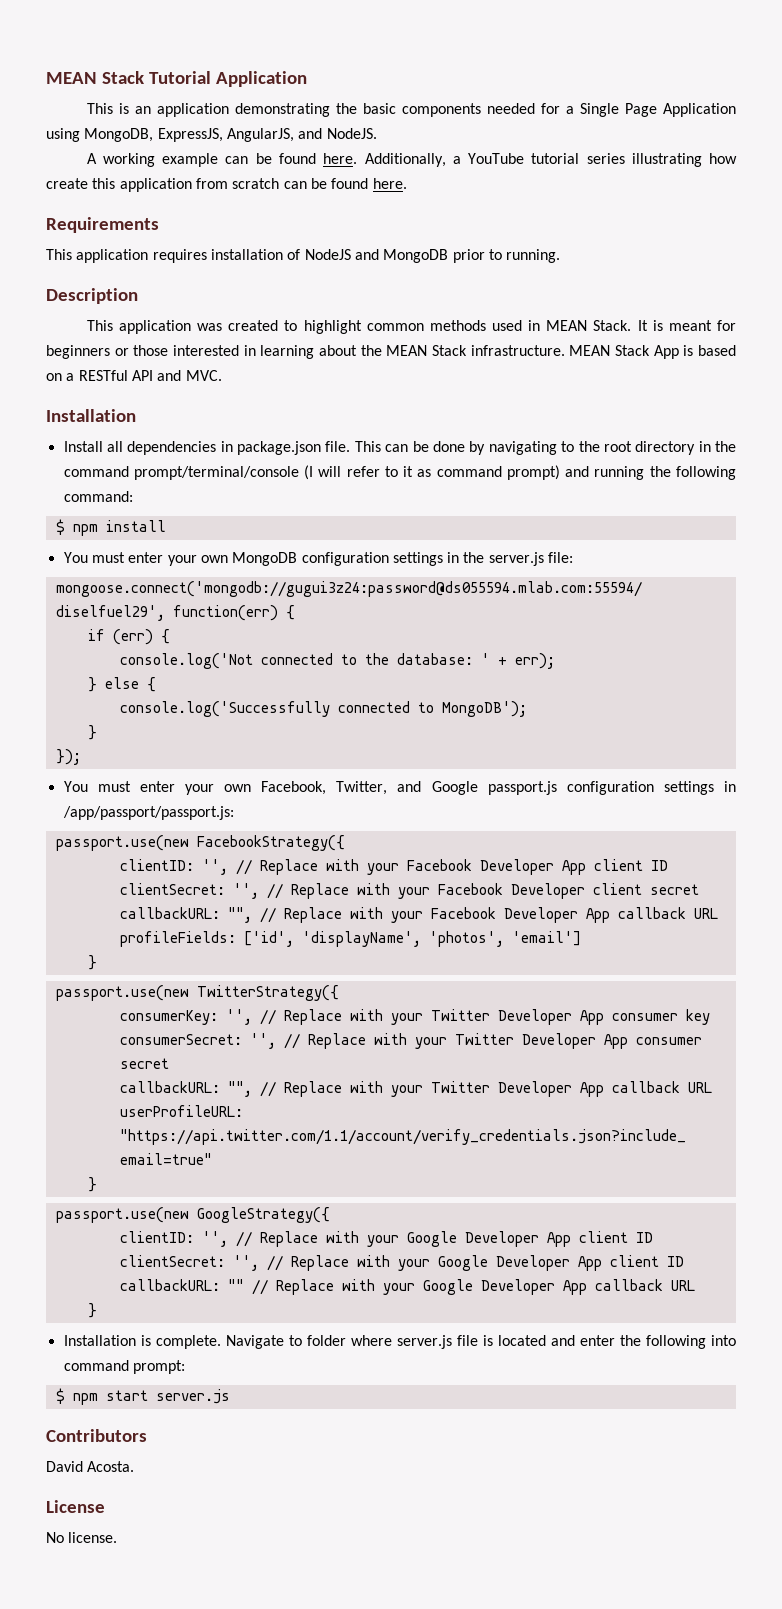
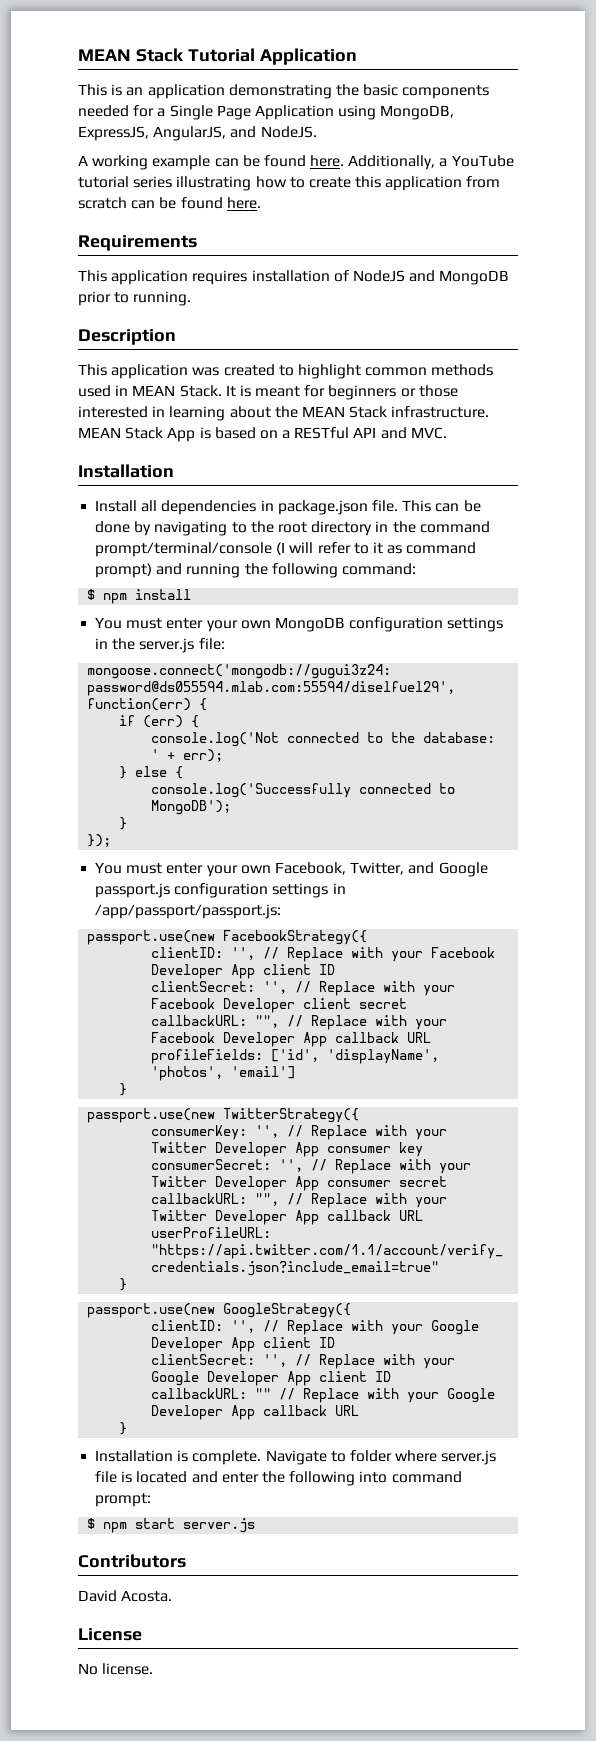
(737, 158) none -> [289,177,305,188] to

